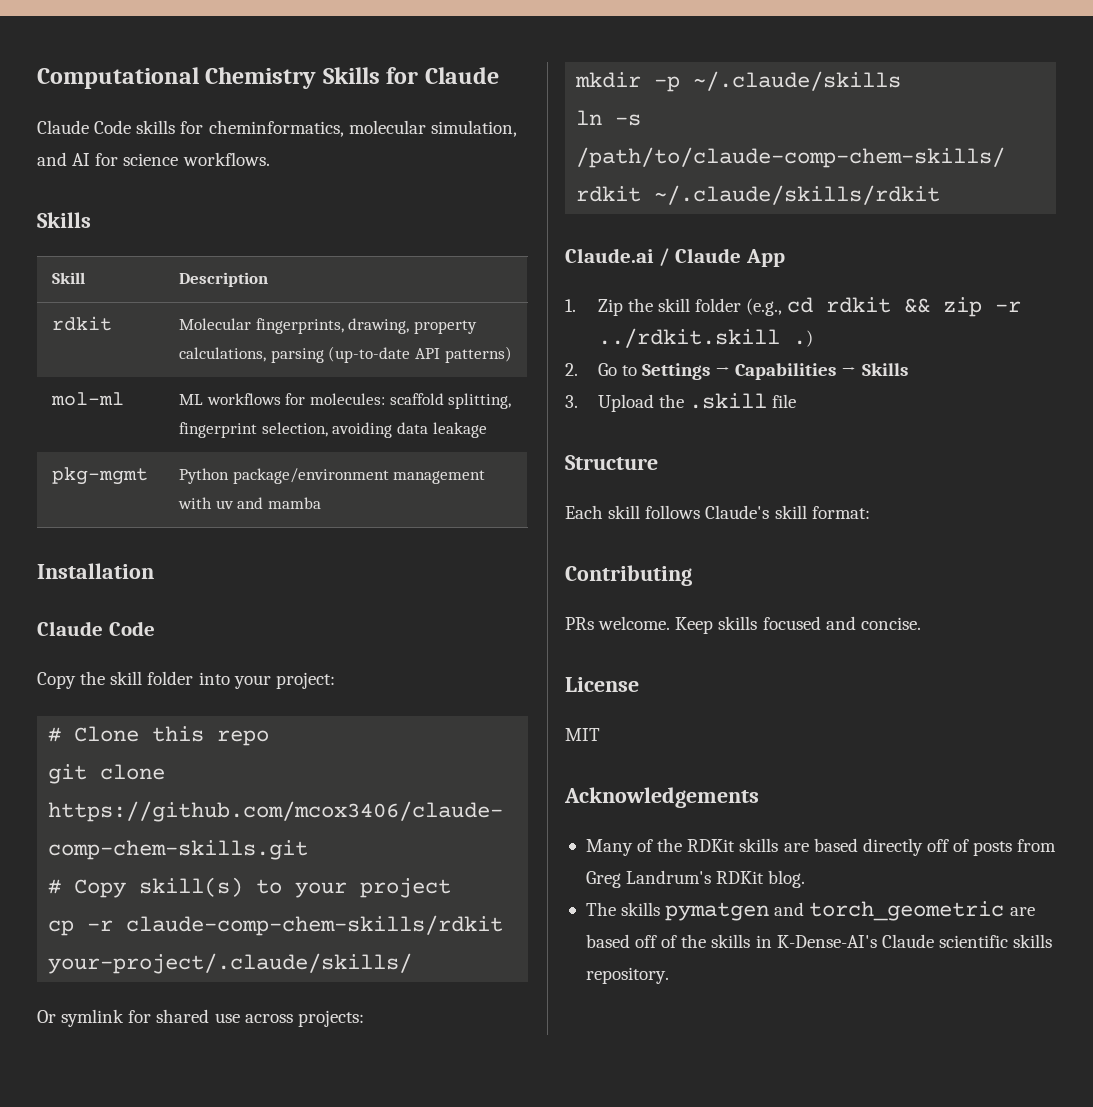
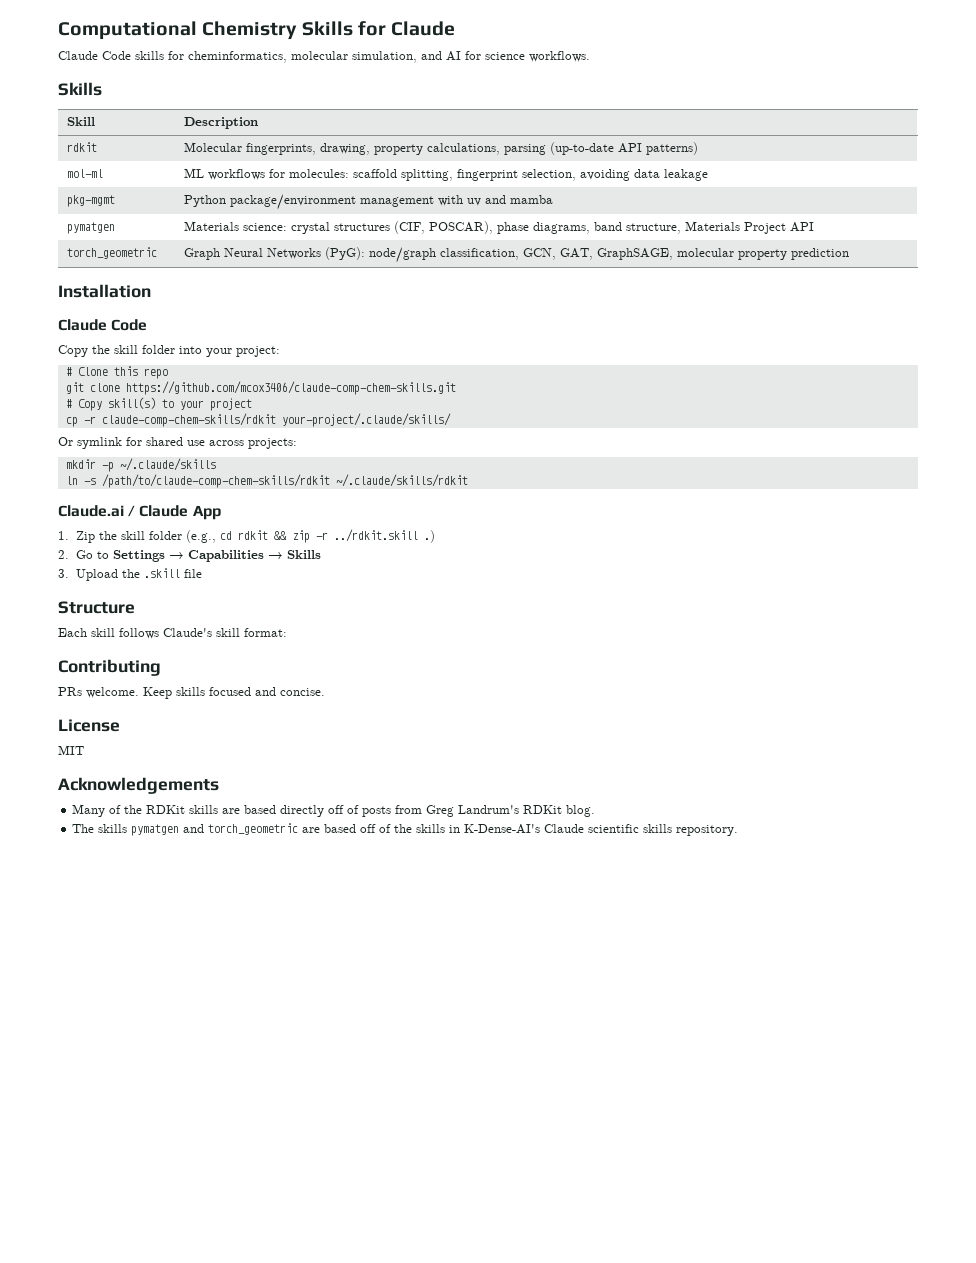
(321, 503) none -> [67,222,116,234] [184,221,815,234] [67,247,158,259] [184,247,850,263] // pymatgen | Materials science: crystal structures (CIF, POSCAR), phase diagrams, band structure, Materials Project API // torch_geometric | Graph Neural Networks (PyG): node/graph classification, GCN, GAT, GraphSAGE, molecular property prediction

